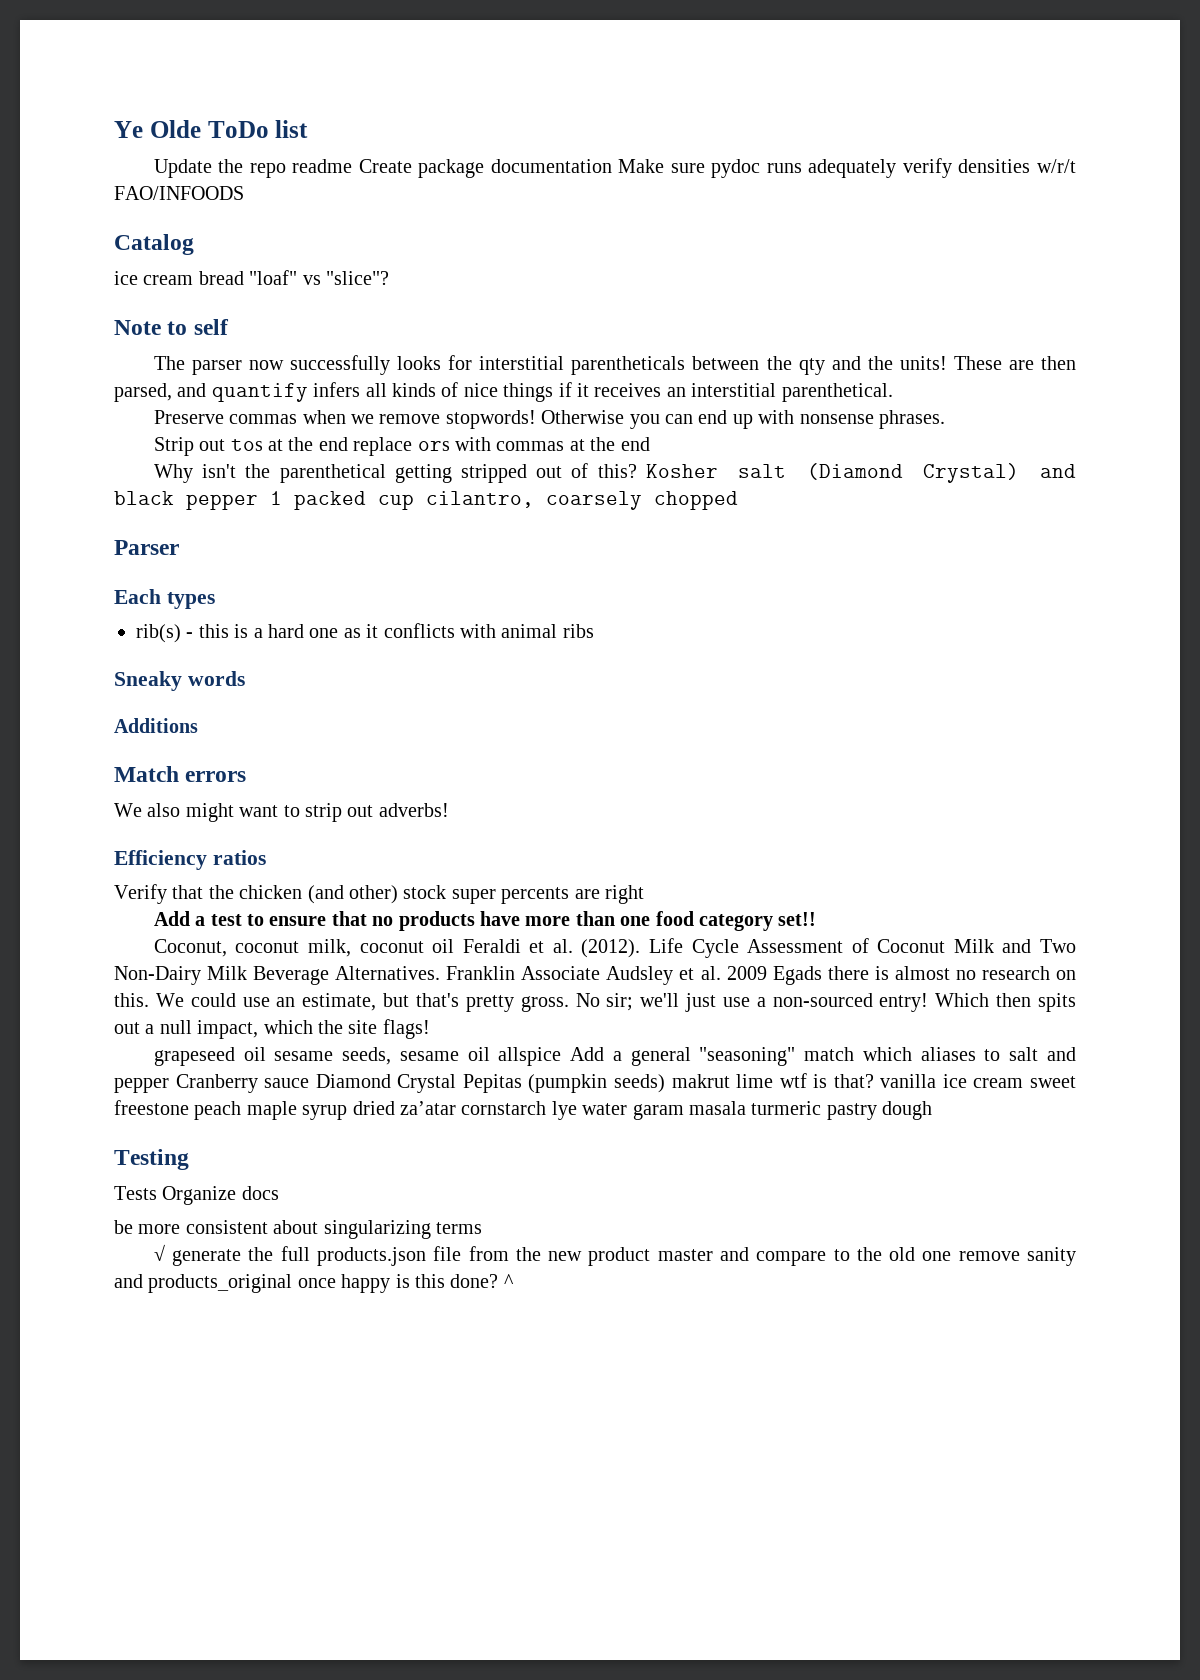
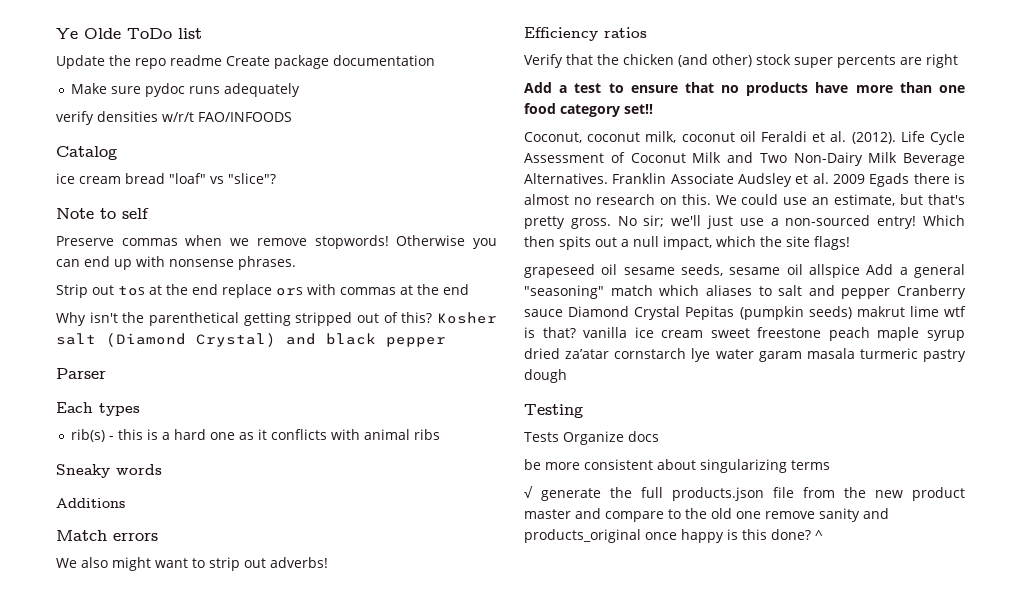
(612, 166) none -> (435, 60) //
(897, 168) none -> (300, 90) //
[153,355,1077,375] [114,382,893,402] // The parser now successfully looks for interstitial parentheticals between the qty and the units! These are then parsed, and quantify infers all kinds of nice things if it receives an interstitial parenthetical. -> (149, 213) none
[270,491,738,510] 1 packed cup cilantro, coarsely chopped -> (446, 342) none

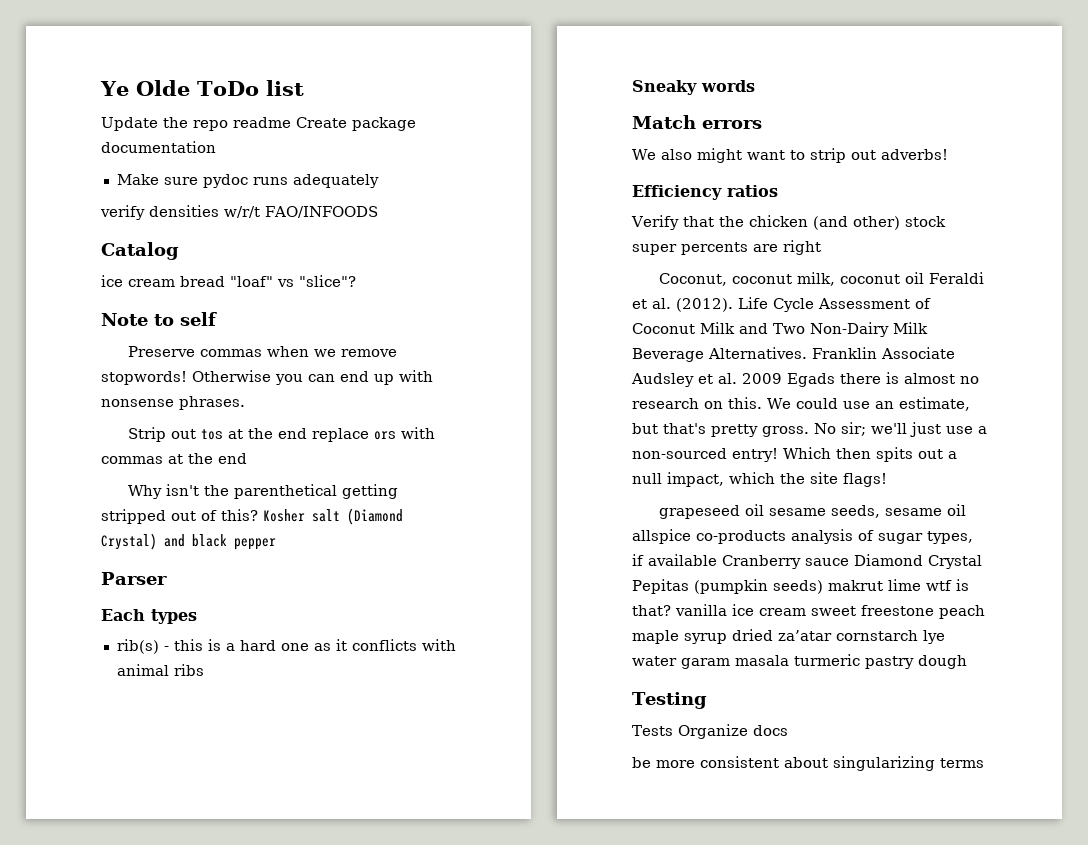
[56,498,125,508] // Additions -> (755, 86) none
[524,82,965,96] [524,103,653,117] // Add a test to ensure that no products have more than one food category set!! -> (821, 247) none
[866,264,965,278] [524,285,891,299] Add a general "seasoning" match which aliases to salt and pepper -> [696,529,973,544] [632,554,717,566] co-products analysis of sugar types, if available
[524,486,965,501] [524,508,889,522] [524,529,823,543] // √ generate the full products.json file from the new product master and compare to the old one remove sanity and products_original once happy is this done? ^ -> (984, 763) none

